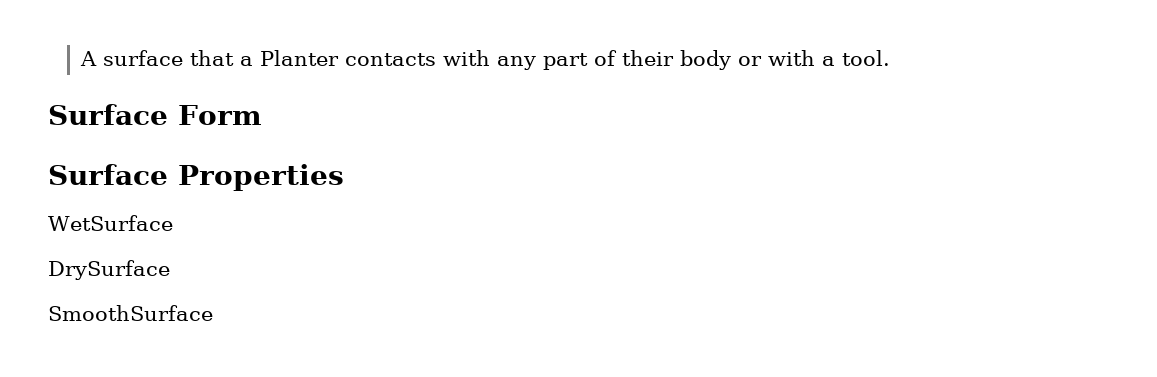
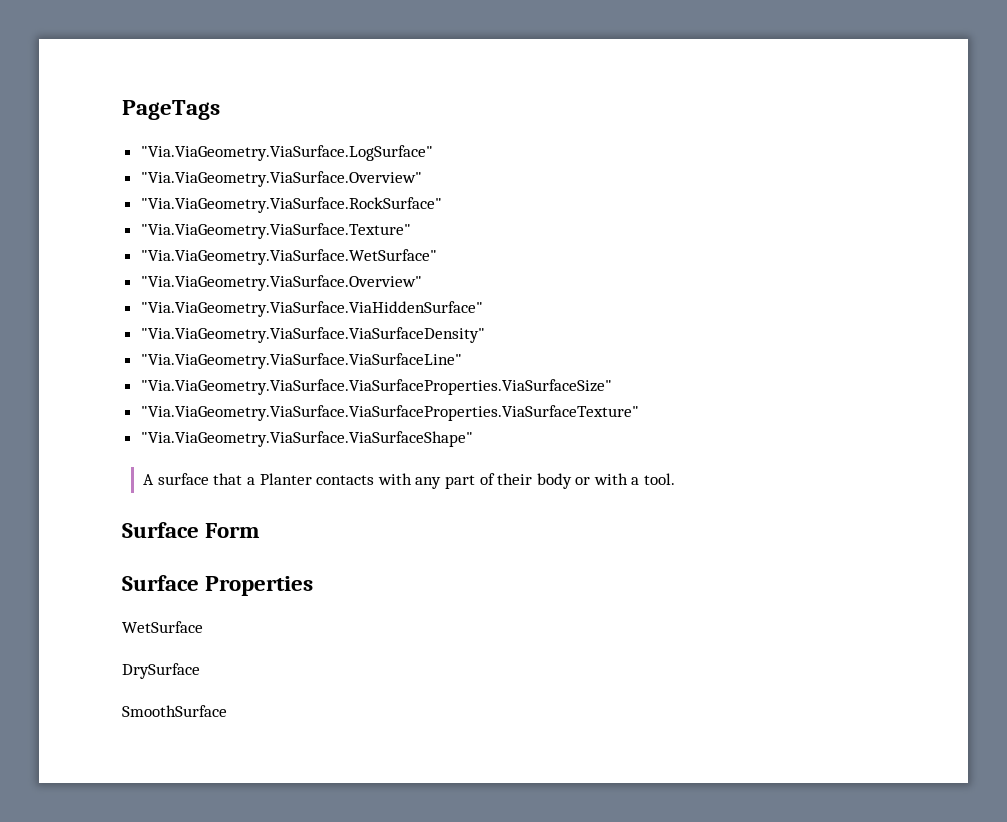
(80, 58) none -> [122,100,220,120] [140,145,433,161] [140,171,422,187] [140,197,442,213] [140,223,411,239] [140,249,437,265] [140,275,422,291] [140,301,483,317] [140,327,485,343] [140,353,462,369] [140,379,612,395] [140,405,639,421] [140,431,473,447] PageTags // "Via.ViaGeometry.ViaSurface.LogSurface" // "Via.ViaGeometry.ViaSurface.Overview" // "Via.ViaGeometry.ViaSurface.RockSurface" // "Via.ViaGeometry.ViaSurface.Texture" // "Via.ViaGeometry.ViaSurface.WetSurface" // "Via.ViaGeometry.ViaSurface.Overview" // "Via.ViaGeometry.ViaSurface.ViaHiddenSurface" // "Via.ViaGeometry.ViaSurface.ViaSurfaceDensity" // "Via.ViaGeometry.ViaSurface.ViaSurfaceLine" // "Via.ViaGeometry.ViaSurface.ViaSurfaceProperties.ViaSurfaceSize" // "Via.ViaGeometry.ViaSurface.ViaSurfaceProperties.ViaSurfaceTexture" // "Via.ViaGeometry.ViaSurface.ViaSurfaceShape" //

